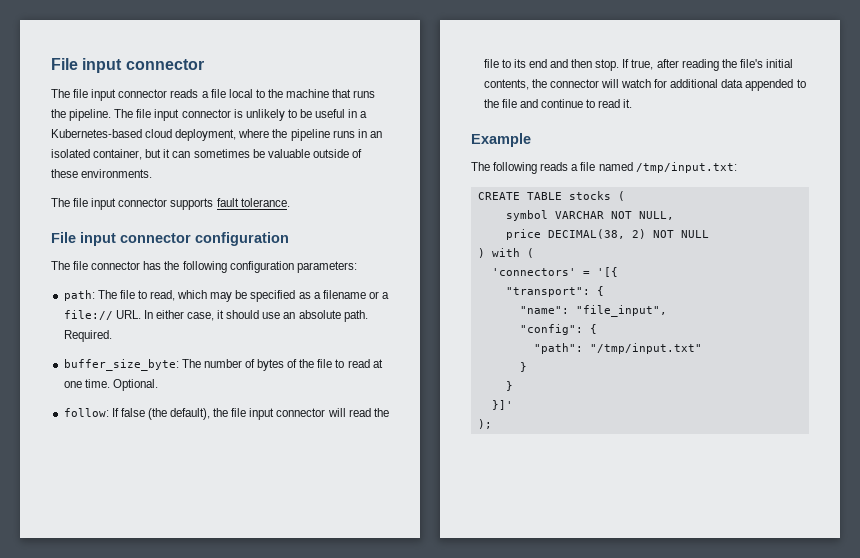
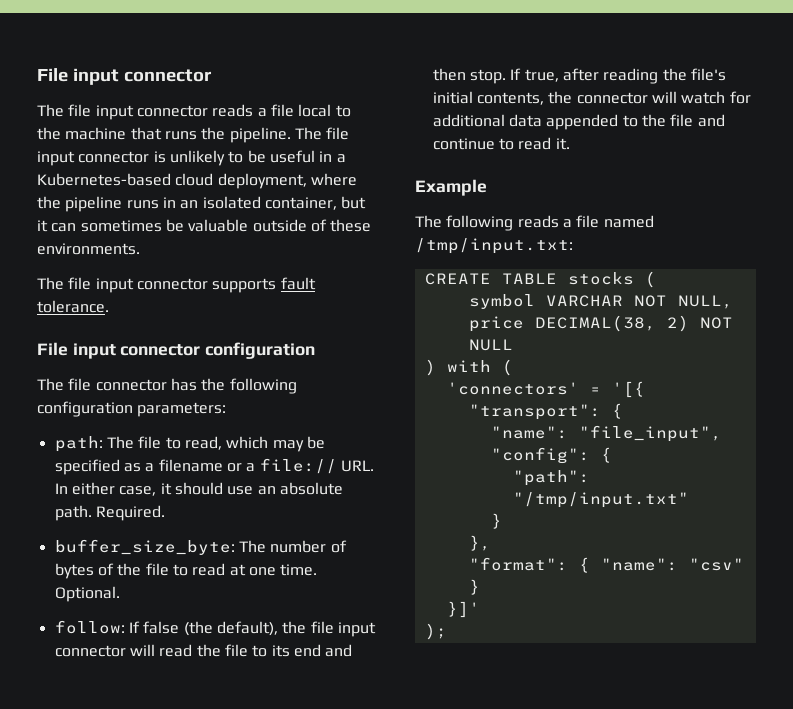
(527, 367) none -> [468,535,491,551] [468,557,744,573] }, // "format": { "name": "csv"

